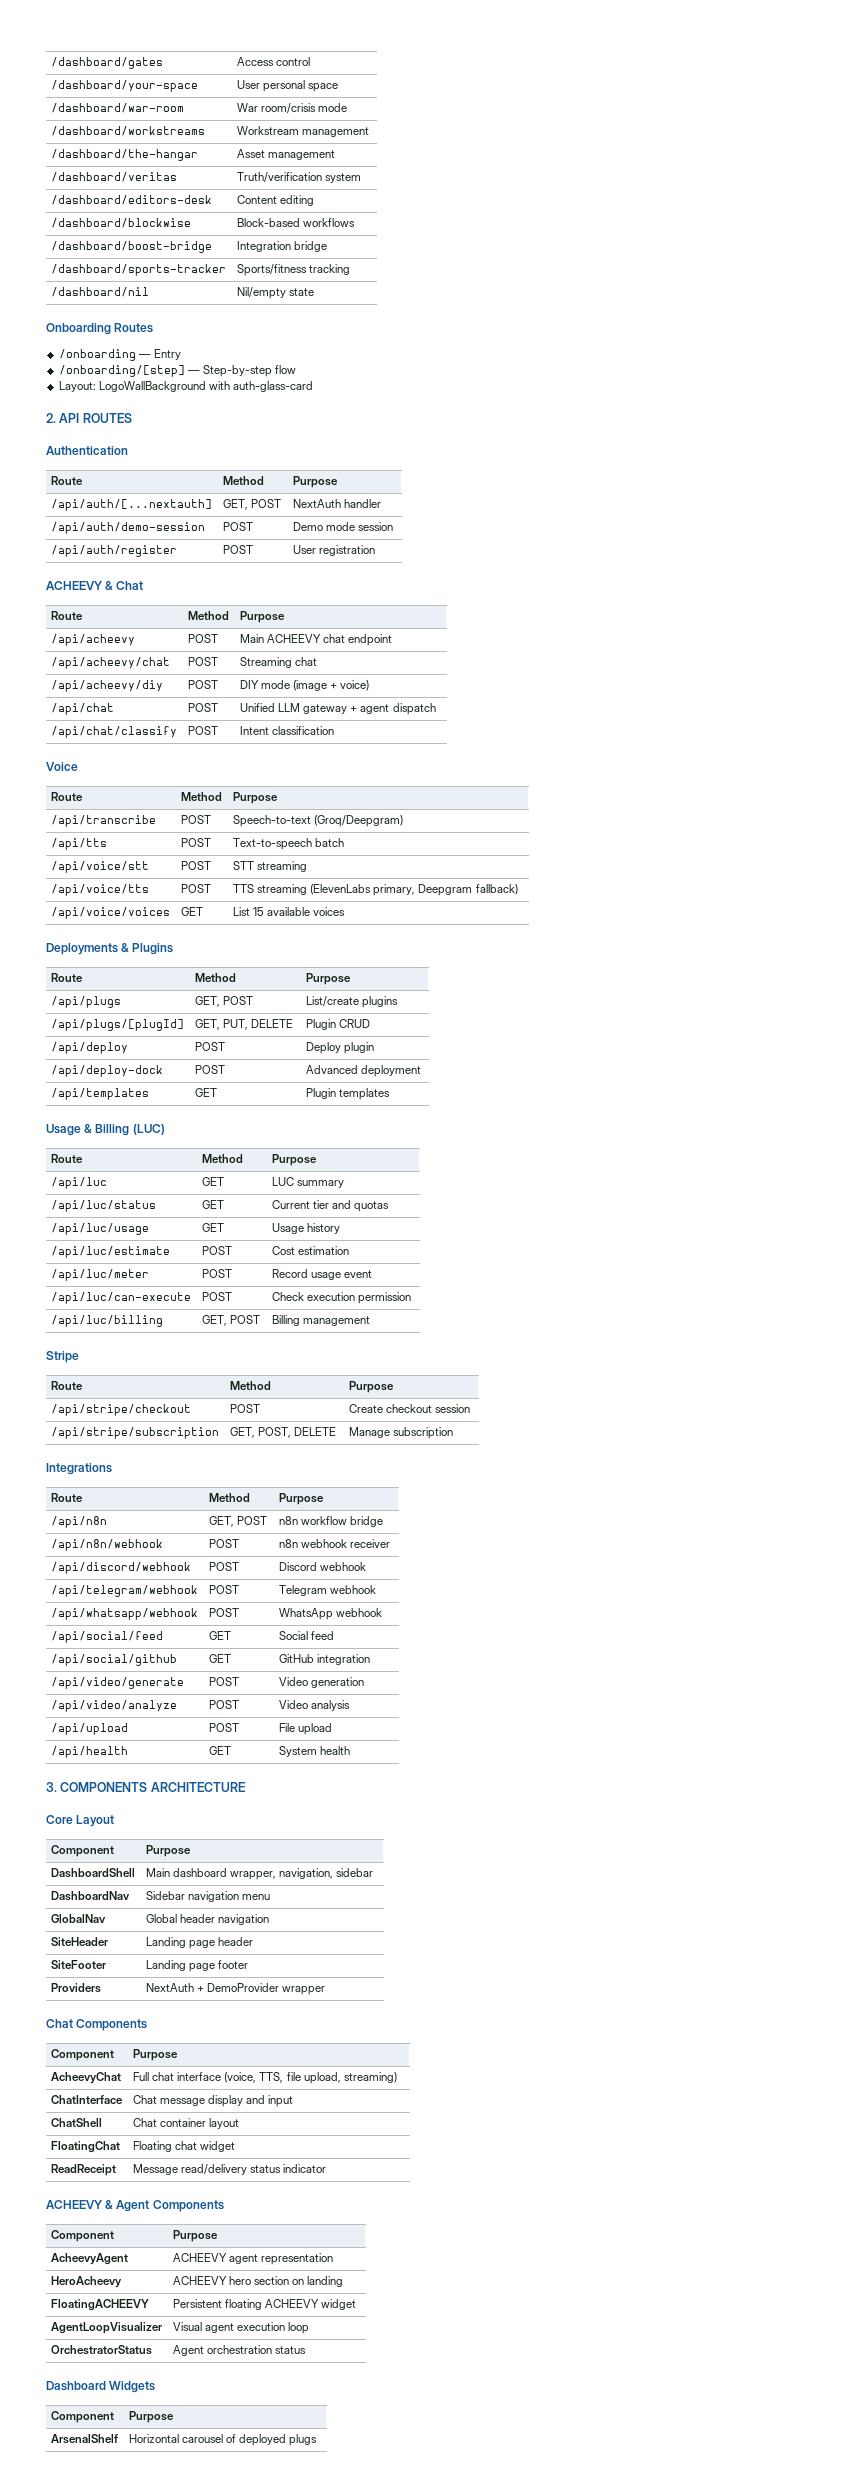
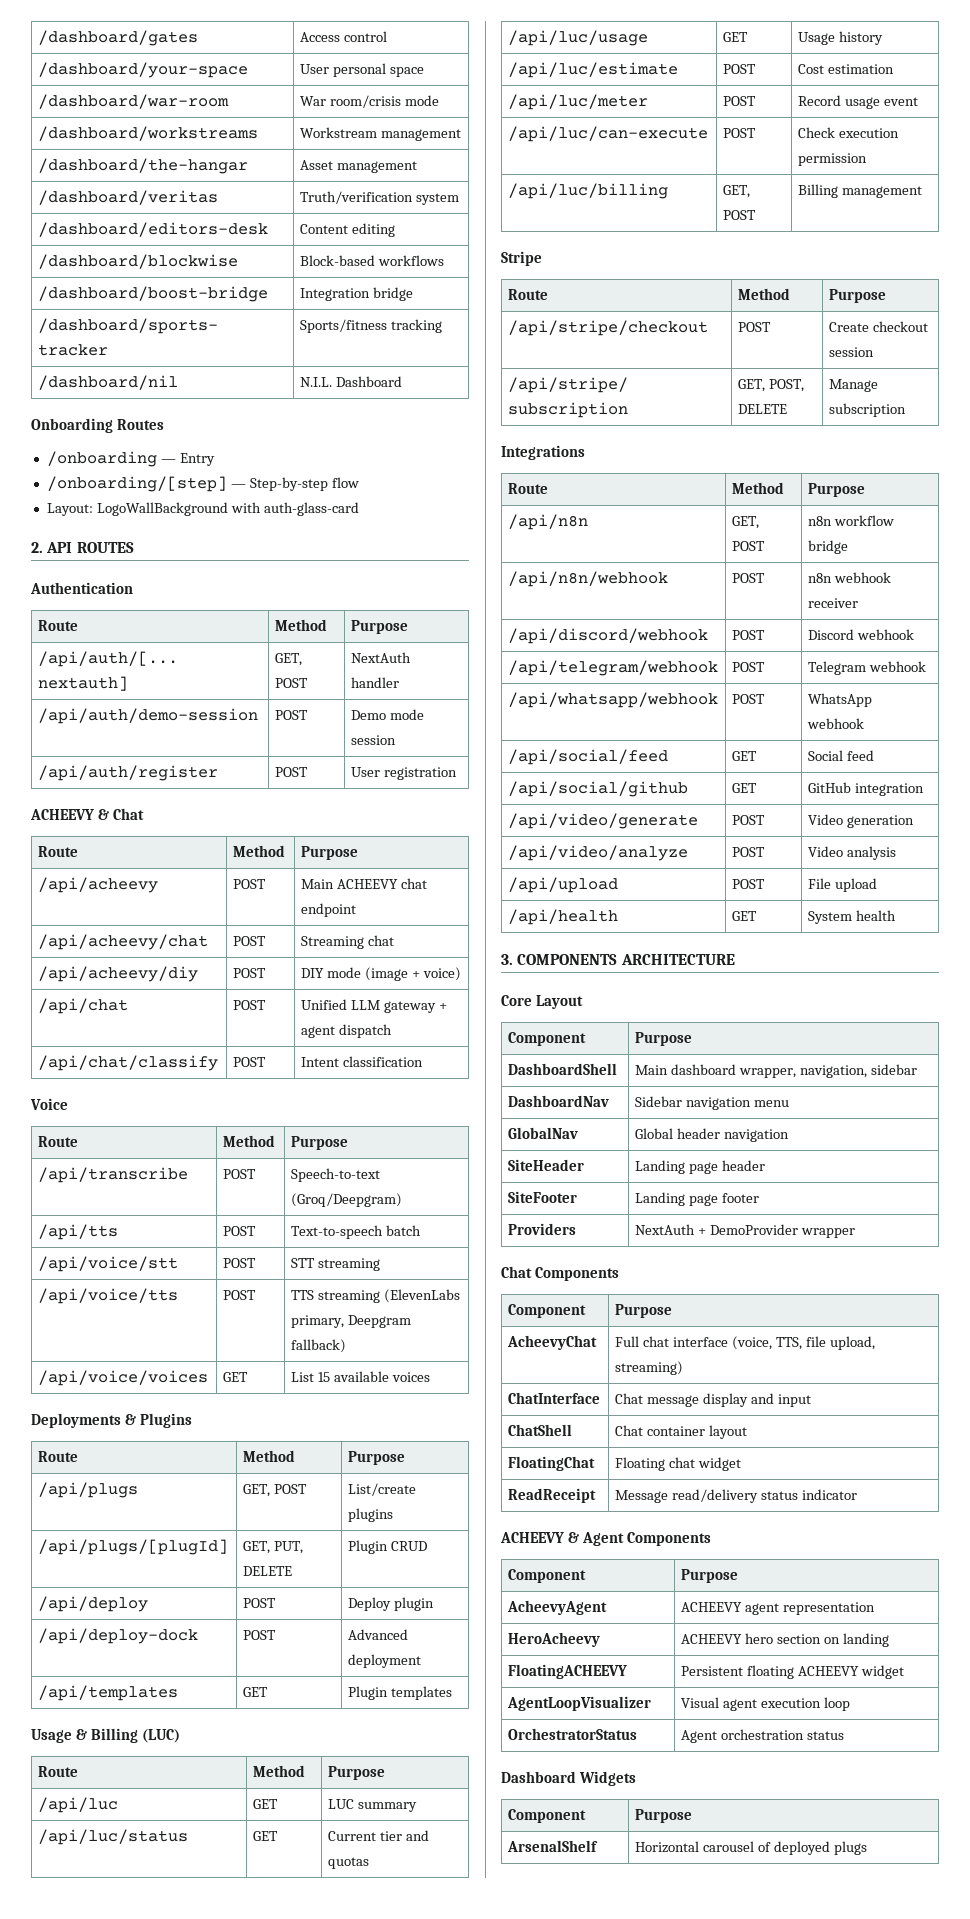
[237,287,315,299] Nil/empty state -> [300,376,403,387] N.I.L. Dashboard

